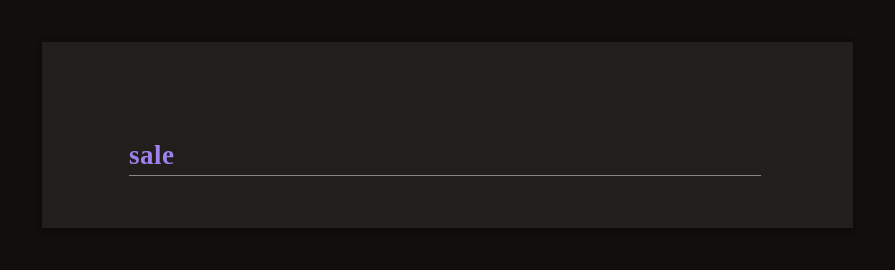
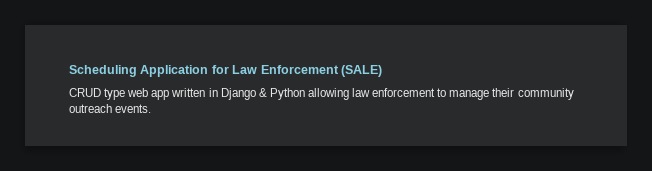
[129,145,174,164] sale -> [69,65,382,77] [69,88,574,100] [69,104,152,113] Scheduling Application for Law Enforcement (SALE) // CRUD type web app written in Django & Python allowing law enforcement to manage their community outreach events.

